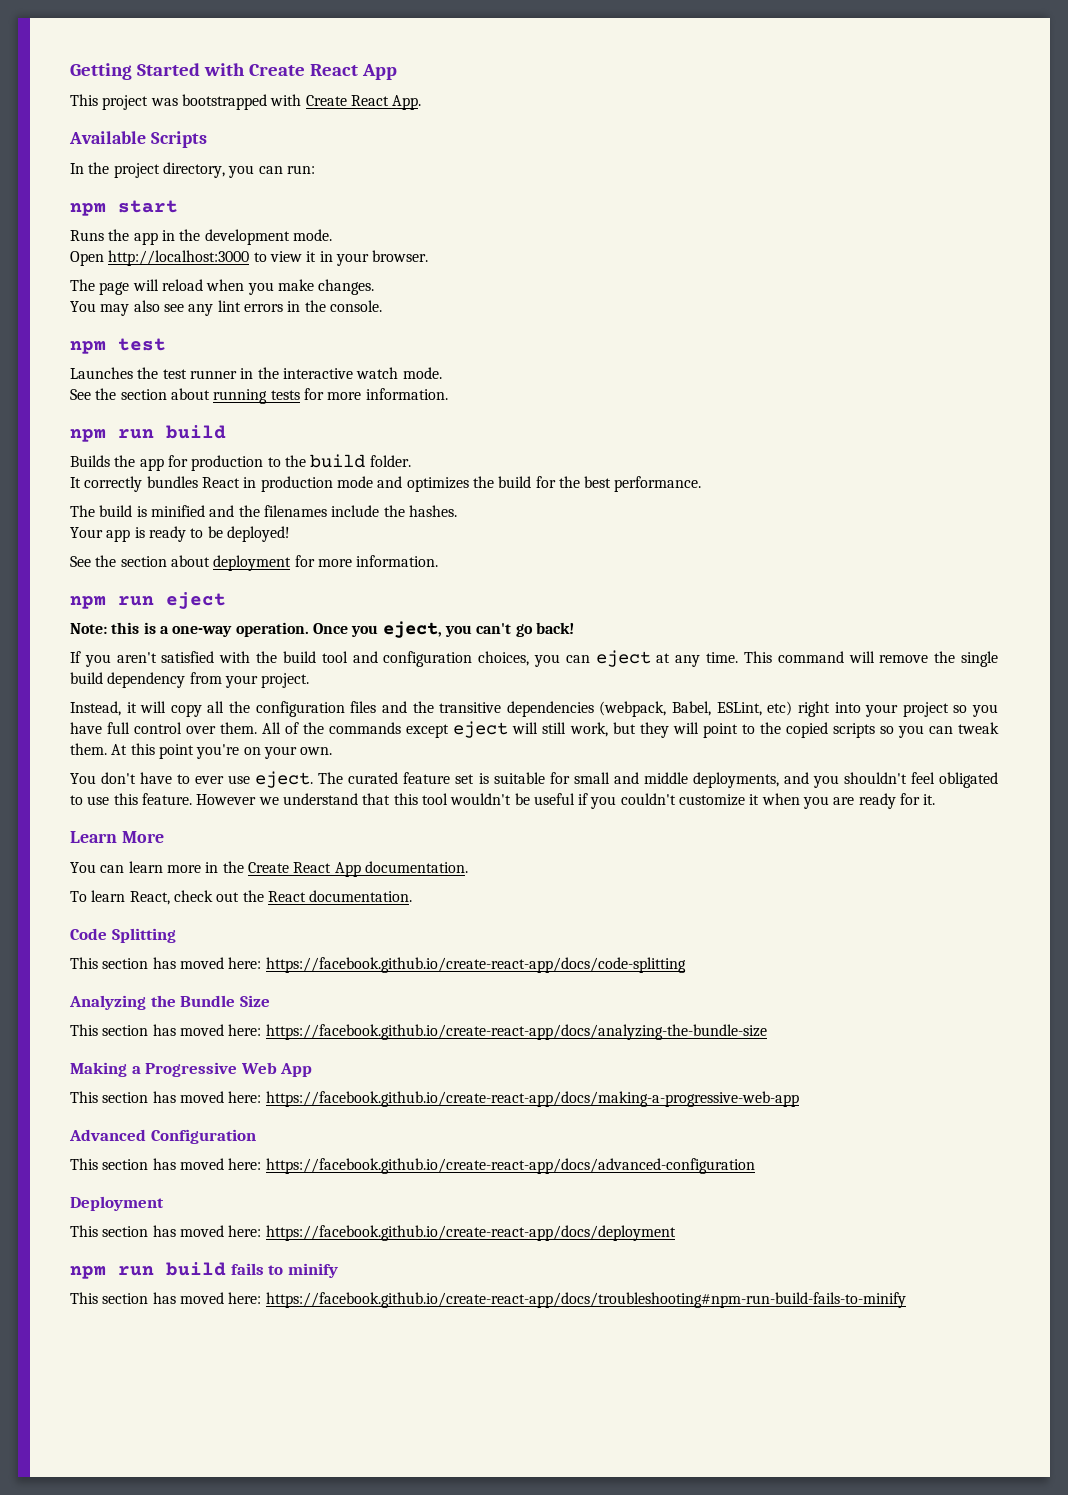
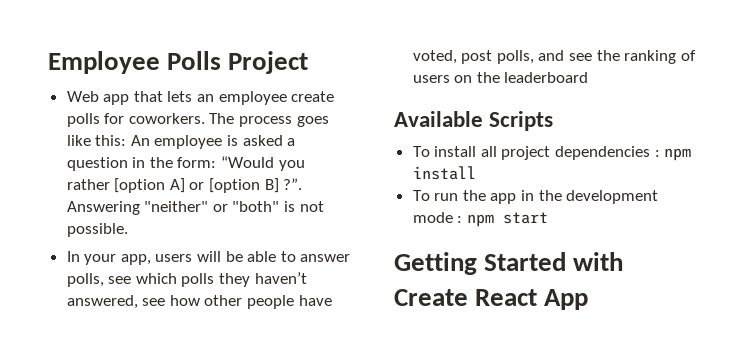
(70, 71) none -> [48,51,309,74] [66,91,335,105] [66,113,329,127] [66,135,296,149] [66,156,305,171] [66,178,303,193] [66,201,324,215] [66,223,128,237] [66,251,351,265] [66,272,307,287] [66,295,332,309] [412,50,696,64] [412,72,589,83] [394,111,554,131] [412,146,692,161] [412,166,476,180] [412,190,659,204] [412,212,548,227] Employee Polls Project // Web app that lets an employee create polls for coworkers. The process goes like this: An employee is asked a question in the form: “Would you rather [option A] or [option B] ?”. Answering "neither" or "both" is not possible. // In your app, users will be able to answer polls, see which polls they haven’t answered, see how other people have voted, post polls, and see the ranking of users on the leaderboard // Available Scripts // To install all project dependencies : npm install // To run the app in the development mode : npm start //
[70,94,422,110] [69,131,207,148] [70,162,315,178] [70,200,178,216] [70,229,332,245] [70,250,429,266] [70,279,375,295] [70,300,382,316] [70,338,166,354] [70,367,442,379] [70,388,448,404] [70,425,226,442] [70,454,411,471] [70,476,702,492] [70,505,457,517] [70,526,290,542] [70,555,439,571] [70,592,226,609] [70,621,574,638] [70,650,999,667] [70,672,310,688] [70,701,998,717] [70,721,999,738] [70,743,333,759] [70,771,998,788] [70,793,936,809] [70,831,164,843] [70,861,468,877] [70,890,413,905] [70,928,176,943] [70,957,686,973] [69,995,270,1010] [70,1024,767,1040] [70,1062,313,1077] [70,1091,799,1107] [69,1129,256,1144] [70,1158,755,1174] [70,1196,164,1211] [70,1225,676,1241] [70,1262,338,1279] [70,1292,906,1308] // This project was bootstrapped with Create React App. // Available Scripts // In the project directory, you can run: // npm start // Runs the app in the development mode. // Open http://localhost:3000 to view it in your browser. // The page will reload when you make changes. // You may also see any lint errors in the console. // npm test // Launches the test runner in the interactive watch mode. // See the section about running tests for more information. // npm run build // Builds the app for production to the build folder. // It correctly bundles React in production mode and optimizes the build for the best performance. // The build is minified and the filenames include the hashes. // Your app is ready to be deployed! // See the section about deployment for more information. // npm run eject // Note: this is a one-way operation. Once you eject, you can't go back! // If you aren't satisfied with the build tool and configuration choices, you can eject at any time. This command will remove the single build dependency from your project. // Instead, it will copy all the configuration files and the transitive dependencies (webpack, Babel, ESLint, etc) right into your project so you have full control over them. All of the commands except eject will still work, but they will point to the copied scripts so you can tweak them. At this point you're on your own. // You don't have to ever use eject. The curated feature set is suitable for small and middle deployments, and you shouldn't feel obligated to use this feature. However we understand that this tool wouldn't be useful if you couldn't customize it when you are ready for it. // Learn More // You can learn more in the Create React App documentation. // To learn React, check out the React documentation. // Code Splitting // This section has moved here: https://facebook.github.io/create-react-app/docs/code-splitting // Analyzing the Bundle Size // This section has moved here: https://facebook.github.io/create-react-app/docs/analyzing-the-bundle-size // Making a Progressive Web App // This section has moved here: https://facebook.github.io/create-react-app/docs/making-a-progressive-web-app // Advanced Configuration // This section has moved here: https://facebook.github.io/create-react-app/docs/advanced-configuration // Deployment // This section has moved here: https://facebook.github.io/create-react-app/docs/deployment // npm run build fails to minify // This section has moved here: https://facebook.github.io/create-react-app/docs/troubleshooting#npm-run-build-fails-to-minify -> (589, 299) none

